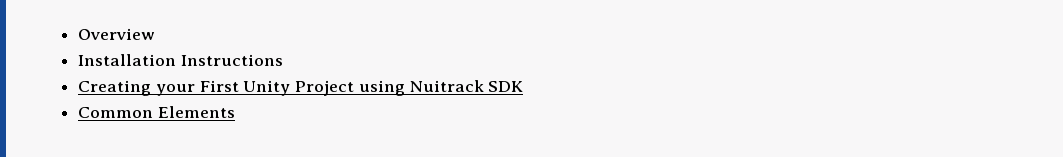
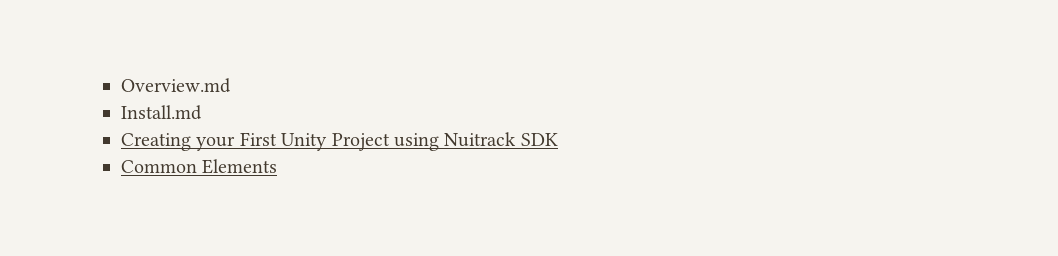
[78,28,156,40] [78,54,283,66] Overview // Installation Instructions -> [121,78,231,93] [121,105,202,120] Overview.md // Install.md

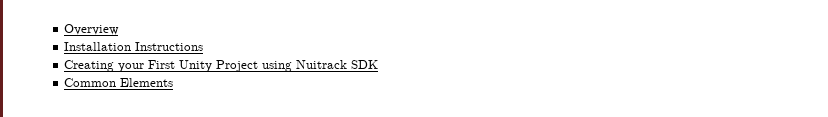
[121,78,231,93] [121,105,202,120] Overview.md // Install.md -> [64,24,120,35] [64,42,204,51] Overview // Installation Instructions

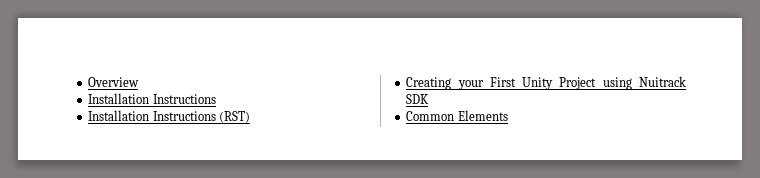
(204, 46) none -> [88,110,251,123] // Installation Instructions (RST)

